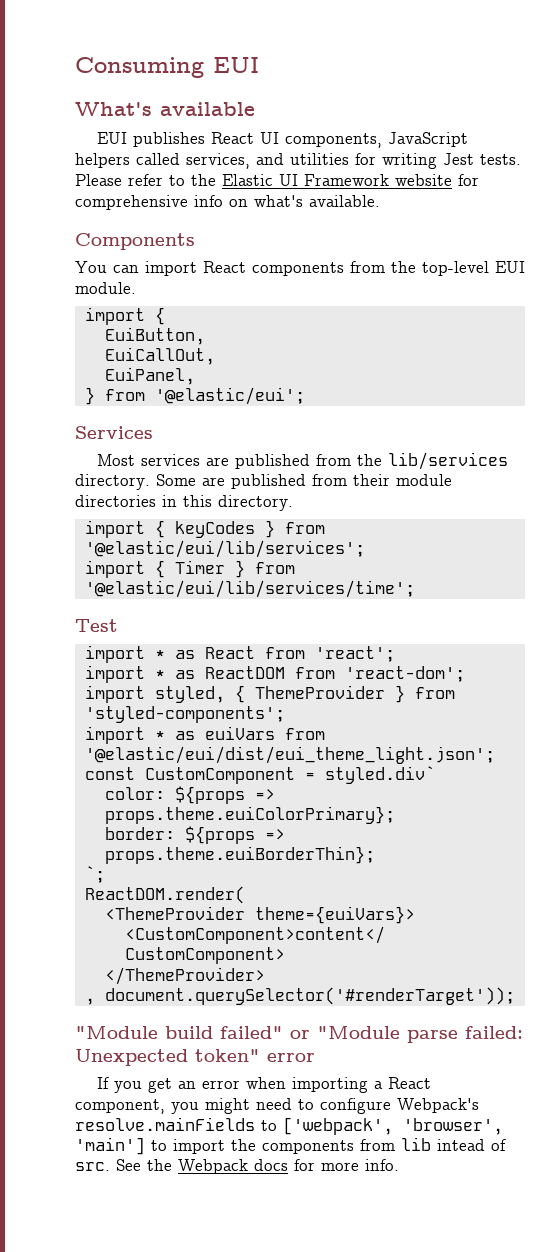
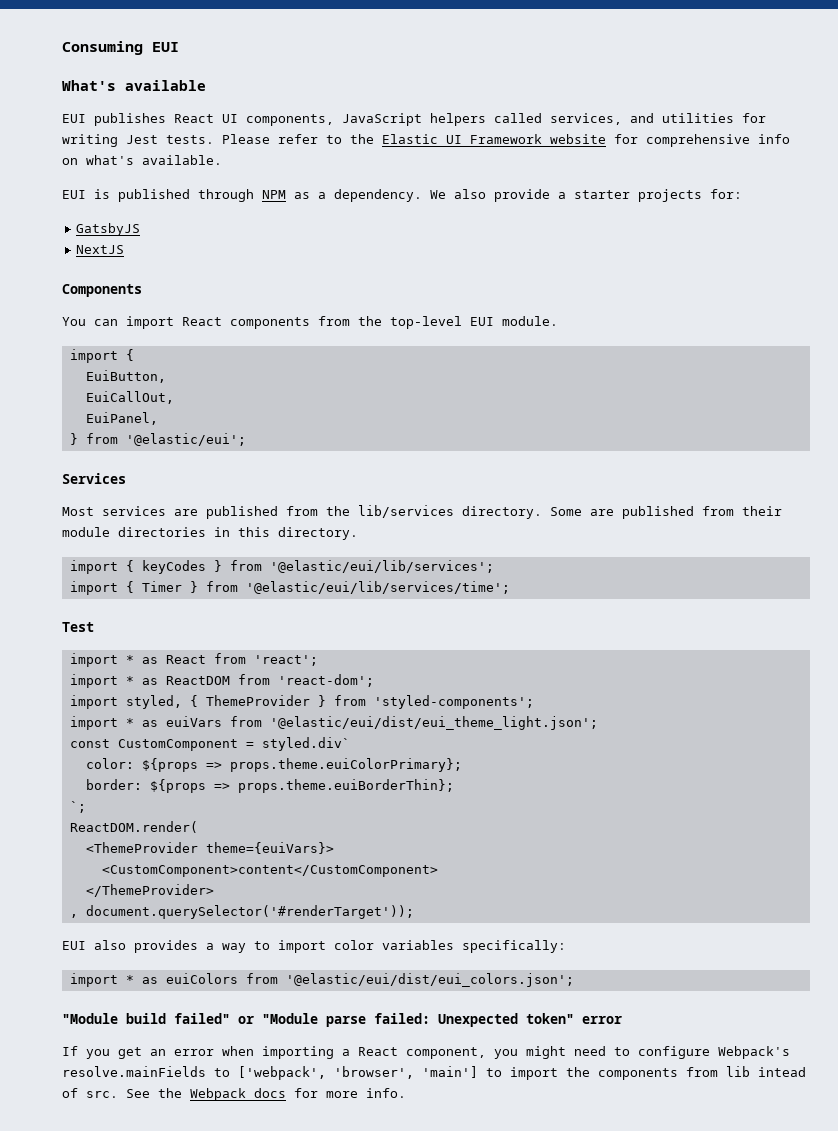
(380, 201) none -> [62,189,742,202] [76,223,141,236] [76,245,125,254] // EUI is published through NPM as a dependency. We also provide a starter projects for: // GatsbyJS // NextJS
(515, 996) none -> [62,940,566,953] [69,973,574,987] // EUI also provides a way to import color variables specifically: // import * as euiColors from '@elastic/eui/dist/eui_colors.json';

